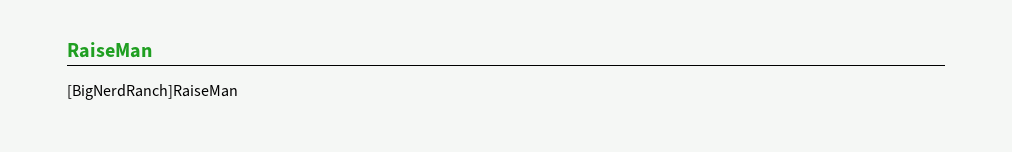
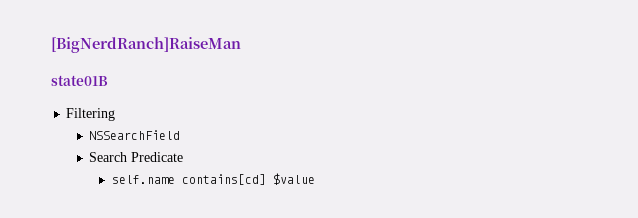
[67,42,152,58] [67,84,238,100] RaiseMan // [BigNerdRanch]RaiseMan -> [51,37,241,53] [51,75,108,86] [66,108,116,121] [89,130,181,140] [89,152,184,162] [112,173,316,185] [BigNerdRanch]RaiseMan // state01B // Filtering // NSSearchField // Search Predicate // self.name contains[cd] $value

